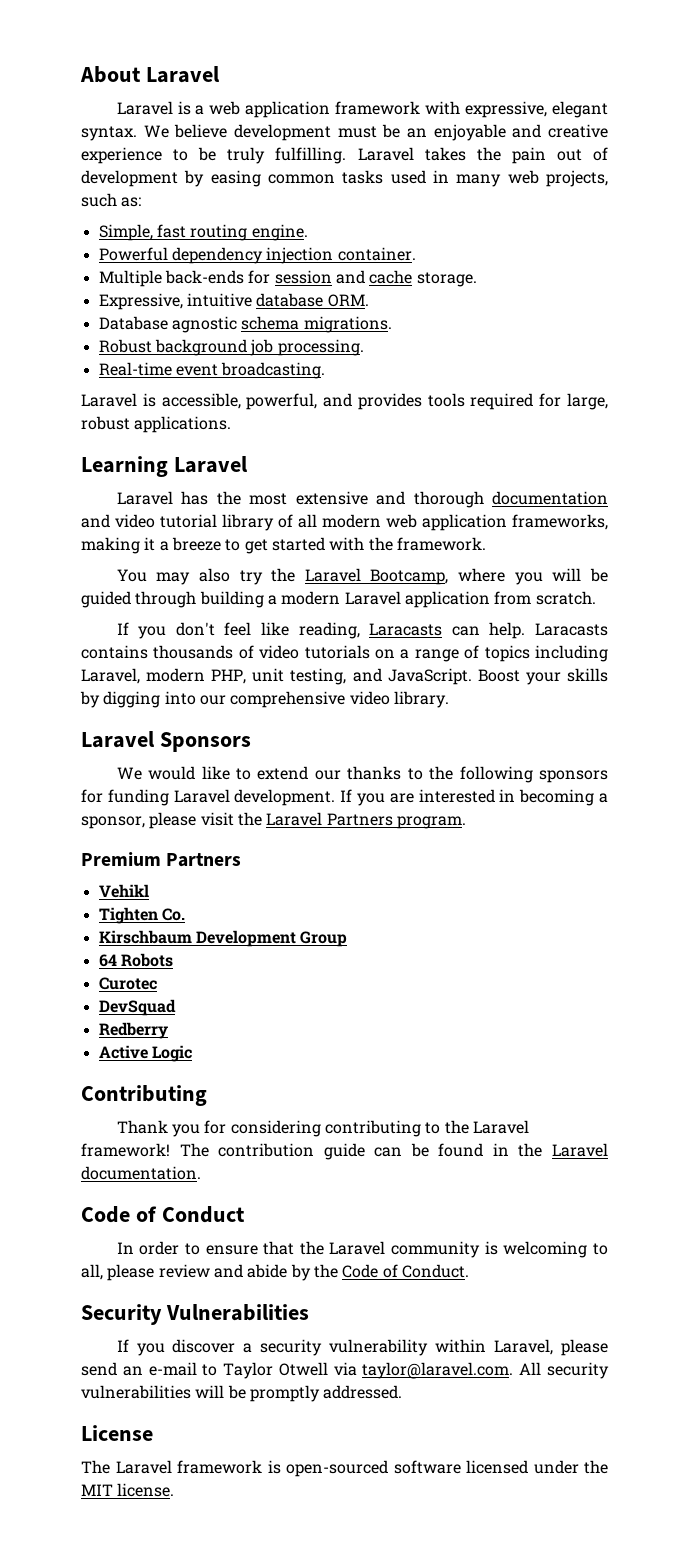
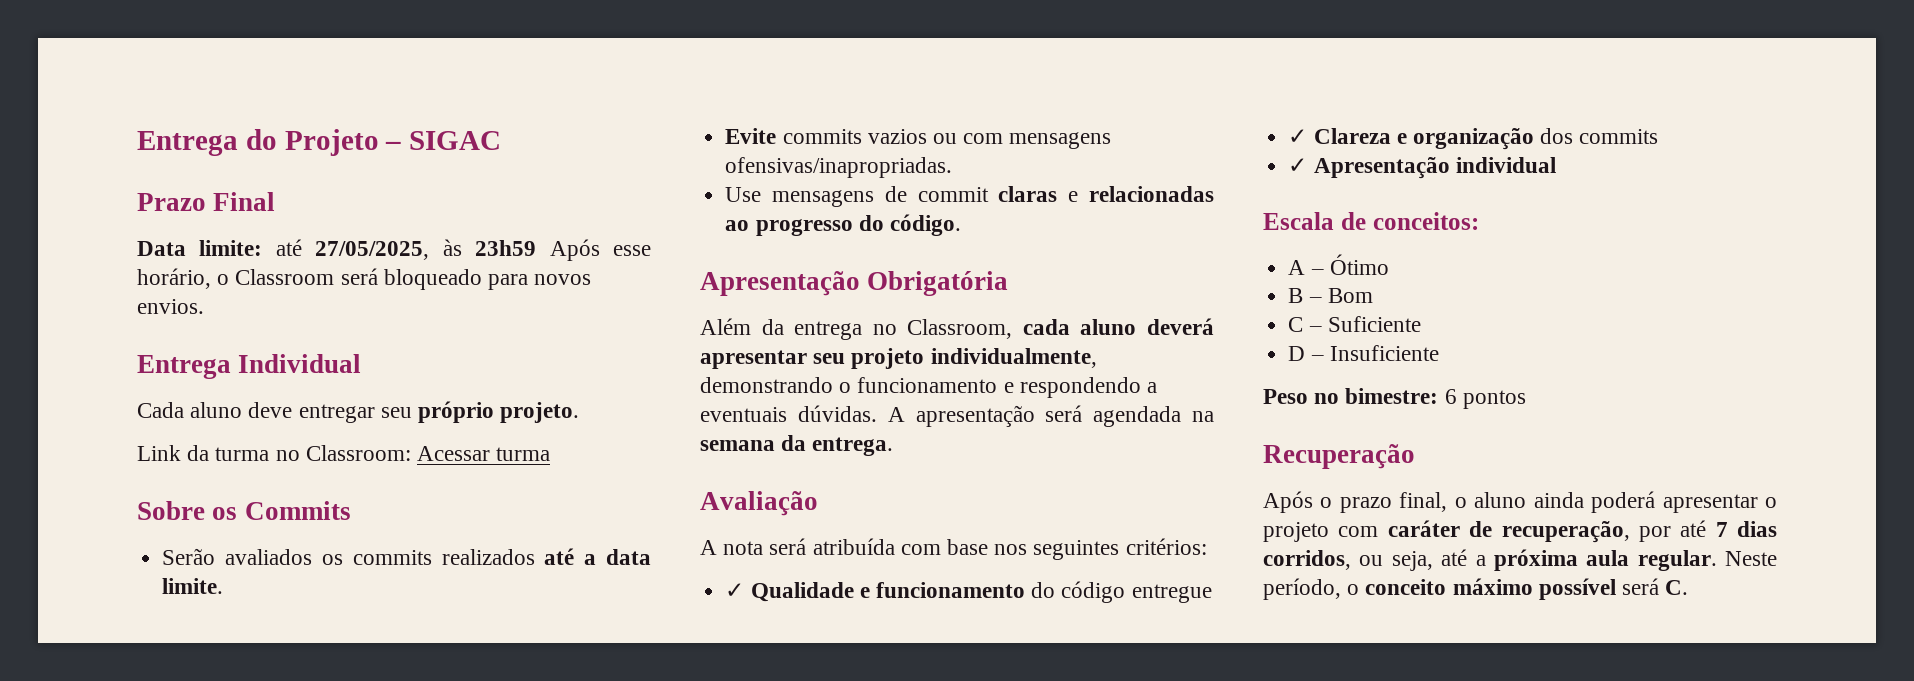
[80,66,220,83] [116,101,608,118] [81,124,609,141] [81,147,609,164] [81,170,608,187] [81,193,142,207] [98,224,308,241] [98,247,416,264] [98,270,477,287] [98,293,369,310] [98,316,392,333] [98,339,364,356] [98,362,326,379] [81,393,608,410] [81,416,232,433] [81,456,248,477] [116,491,608,508] [81,514,608,531] [81,537,486,554] [116,568,608,585] [81,591,596,608] [116,622,608,639] [81,645,609,662] [81,668,608,685] [80,691,449,708] [81,731,251,752] [116,766,608,783] [81,789,608,806] [81,812,466,829] [81,852,242,867] [98,884,149,898] [98,907,185,924] [98,930,348,947] [98,953,173,967] [98,977,157,990] [98,999,176,1016] [98,1022,168,1039] [98,1045,192,1062] [81,1085,207,1106] [116,1120,529,1137] [81,1143,608,1160] [81,1166,201,1180] [81,1206,245,1223] [116,1241,608,1258] [81,1264,469,1281] [81,1304,309,1325] [116,1339,608,1356] [81,1362,609,1379] [81,1385,403,1402] [81,1425,153,1441] [81,1460,608,1477] [81,1483,175,1497] About Laravel // Laravel is a web application framework with expressive, elegant syntax. We believe development must be an enjoyable and creative experience to be truly fulfilling. Laravel takes the pain out of development by easing common tasks used in many web projects, such as: // Simple, fast routing engine. // Powerful dependency injection container. // Multiple back-ends for session and cache storage. // Expressive, intuitive database ORM. // Database agnostic schema migrations. // Robust background job processing. // Real-time event broadcasting. // Laravel is accessible, powerful, and provides tools required for large, robust applications. // Learning Laravel // Laravel has the most extensive and thorough documentation and video tutorial library of all modern web application frameworks, making it a breeze to get started with the framework. // You may also try the Laravel Bootcamp, where you will be guided through building a modern Laravel application from scratch. // If you don't feel like reading, Laracasts can help. Laracasts contains thousands of video tutorials on a range of topics including Laravel, modern PHP, unit testing, and JavaScript. Boost your skills by digging into our comprehensive video library. // Laravel Sponsors // We would like to extend our thanks to the following sponsors for funding Laravel development. If you are interested in becoming a sponsor, please visit the Laravel Partners program. // Premium Partners // Vehikl // Tighten Co. // Kirschbaum Development Group // 64 Robots // Curotec // DevSquad // Redberry // Active Logic // Contributing // Thank you for considering contributing to the Laravel framework! The contribution guide can be found in the Laravel documentation. // Code of Conduct // In order to ensure that the Laravel community is welcoming to all, please review and abide by the Code of Conduct. // Security Vulnerabilities // If you discover a security vulnerability within Laravel, please send an e-mail to Taylor Otwell via taylor@laravel.com. All security vulnerabilities will be promptly addressed. // License // The Laravel framework is open-sourced software licensed under the MIT license. -> [137,129,502,156] [137,192,276,211] [137,239,651,261] [137,268,592,290] [137,299,204,314] [137,354,362,379] [137,401,580,423] [137,445,551,461] [137,501,351,520] [162,548,651,565] [162,578,224,594] [725,128,1112,149] [725,157,953,178] [725,186,1214,207] [725,214,961,236] [700,271,1009,296] [700,318,1214,340] [700,348,1097,369] [700,377,1158,398] [700,405,1214,427] [700,435,894,456] [700,491,818,516] [700,538,1207,560] [725,581,1212,603] [1288,128,1659,150] [1288,157,1556,179] [1263,212,1479,230] [1288,254,1389,275] [1288,288,1373,303] [1288,316,1421,332] [1288,345,1439,361] [1263,388,1526,409] [1263,444,1415,469] [1263,491,1777,513] [1263,520,1777,543] [1263,549,1777,571] [1263,578,1689,600] Entrega do Projeto – SIGAC // Prazo Final // Data limite: até 27/05/2025, às 23h59 Após esse horário, o Classroom será bloqueado para novos envios. // Entrega Individual // Cada aluno deve entregar seu próprio projeto. // Link da turma no Classroom: Acessar turma // Sobre os Commits // Serão avaliados os commits realizados até a data limite. // Evite commits vazios ou com mensagens ofensivas/inapropriadas. // Use mensagens de commit claras e relacionadas ao progresso do código. // Apresentação Obrigatória // Além da entrega no Classroom, cada aluno deverá apresentar seu projeto individualmente, demonstrando o funcionamento e respondendo a eventuais dúvidas. A apresentação será agendada na semana da entrega. // Avaliação // A nota será atribuída com base nos seguintes critérios: // ✓ Qualidade e funcionamento do código entregue // ✓ Clareza e organização dos commits // ✓ Apresentação individual // Escala de conceitos: // A – Ótimo // B – Bom // C – Suficiente // D – Insuficiente // Peso no bimestre: 6 pontos // Recuperação // Após o prazo final, o aluno ainda poderá apresentar o projeto com caráter de recuperação, por até 7 dias corridos, ou seja, até a próxima aula regular. Neste período, o conceito máximo possível será C.

